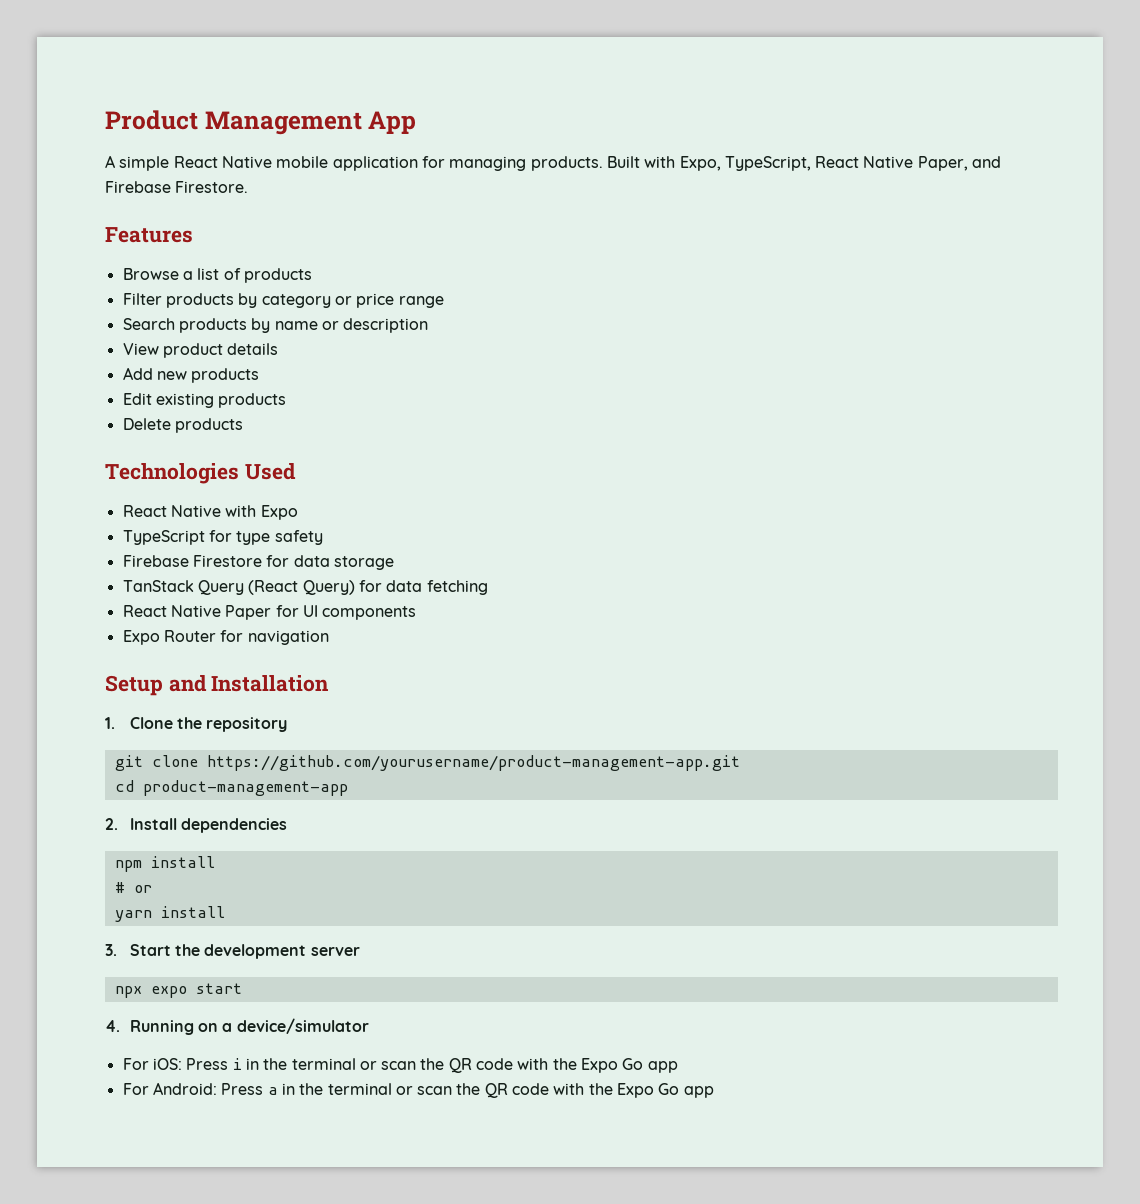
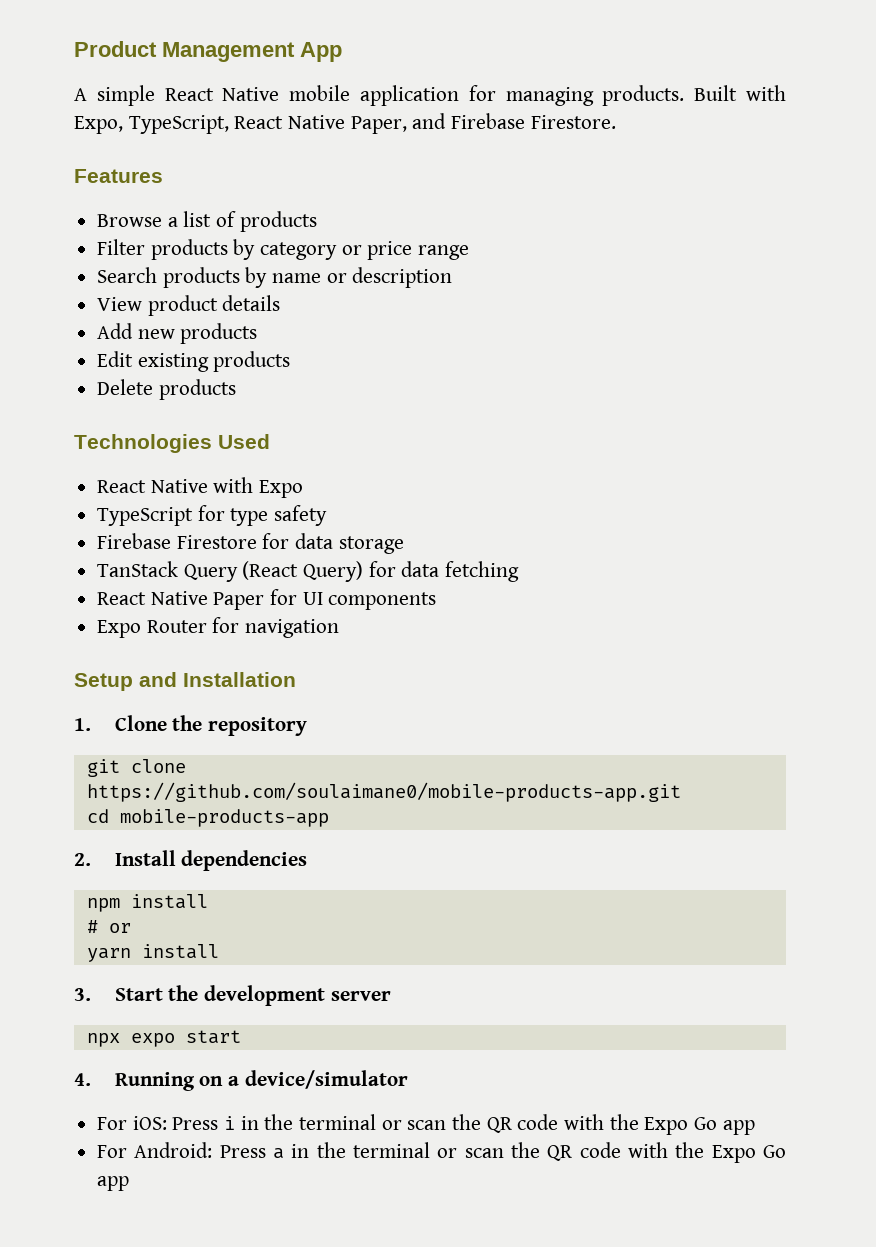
[206,755,740,771] https://github.com/yourusername/product-management-app.git -> [86,782,681,802] https://github.com/soulaimane0/mobile-products-app.git
[142,780,348,796] product-management-app -> [119,809,329,827] mobile-products-app

